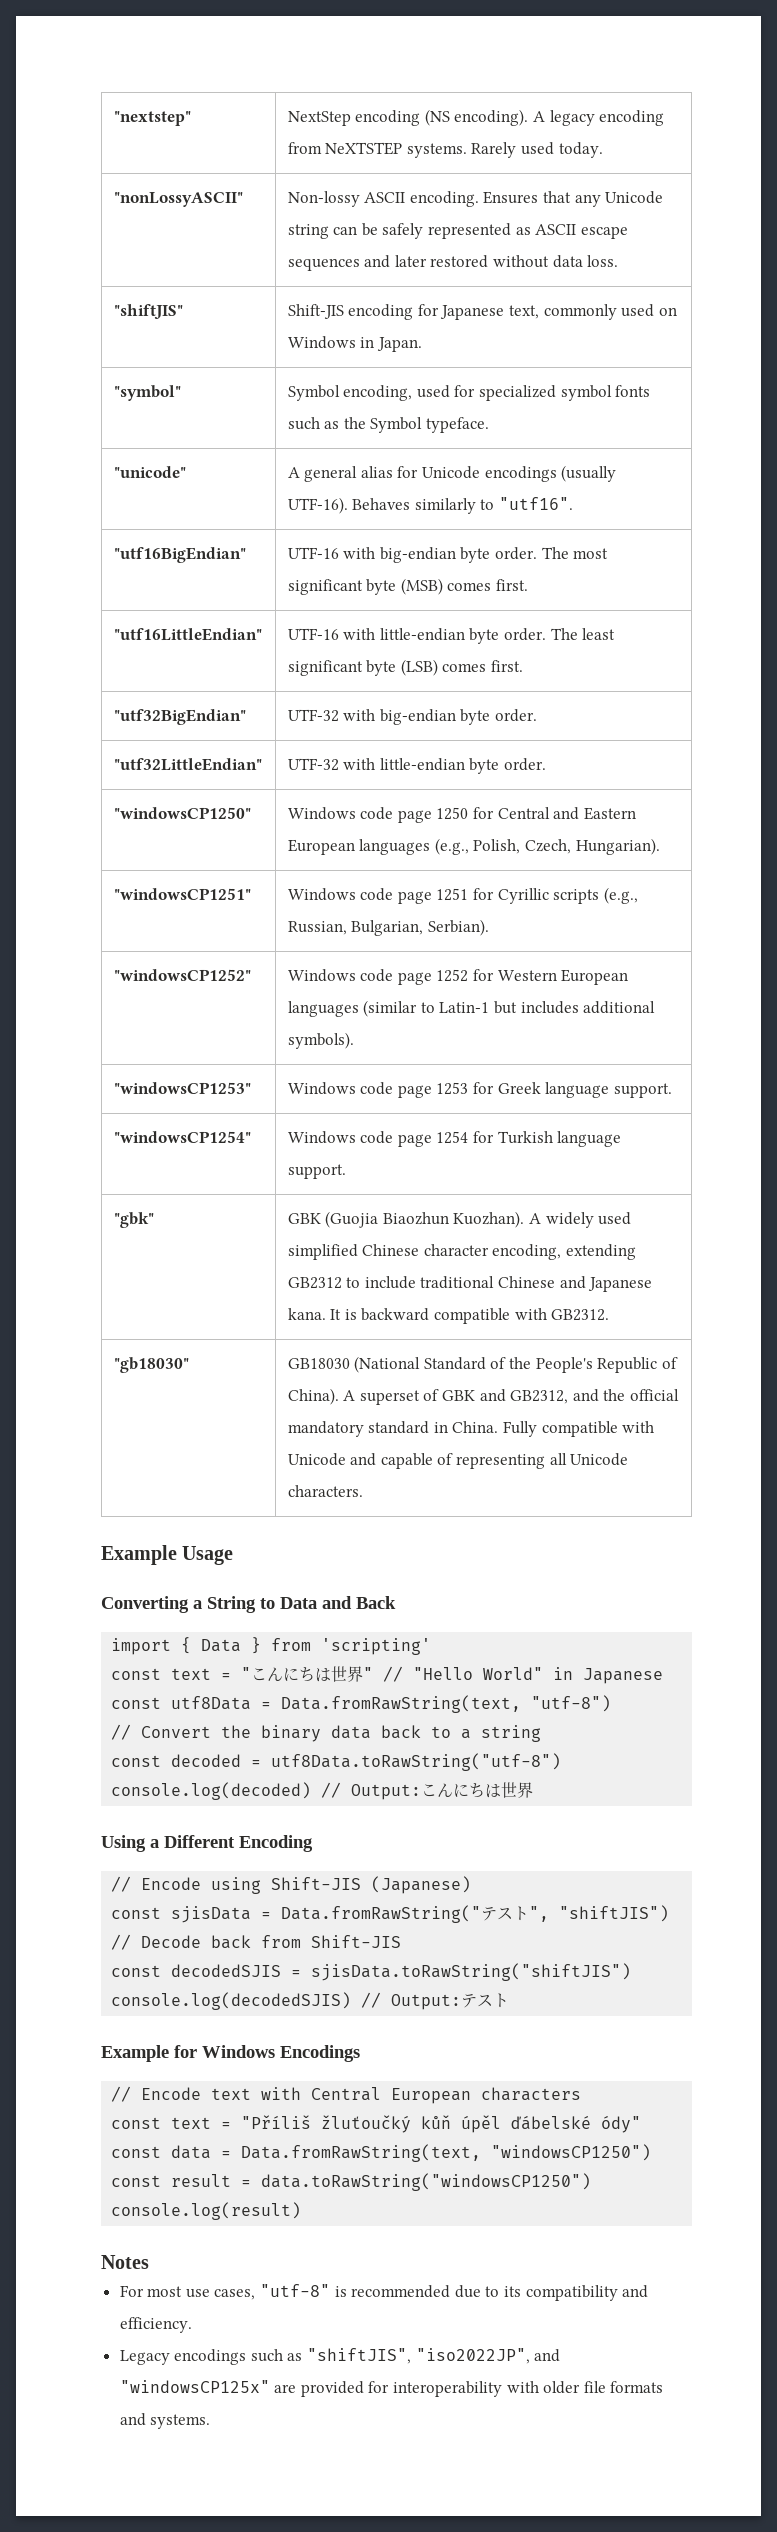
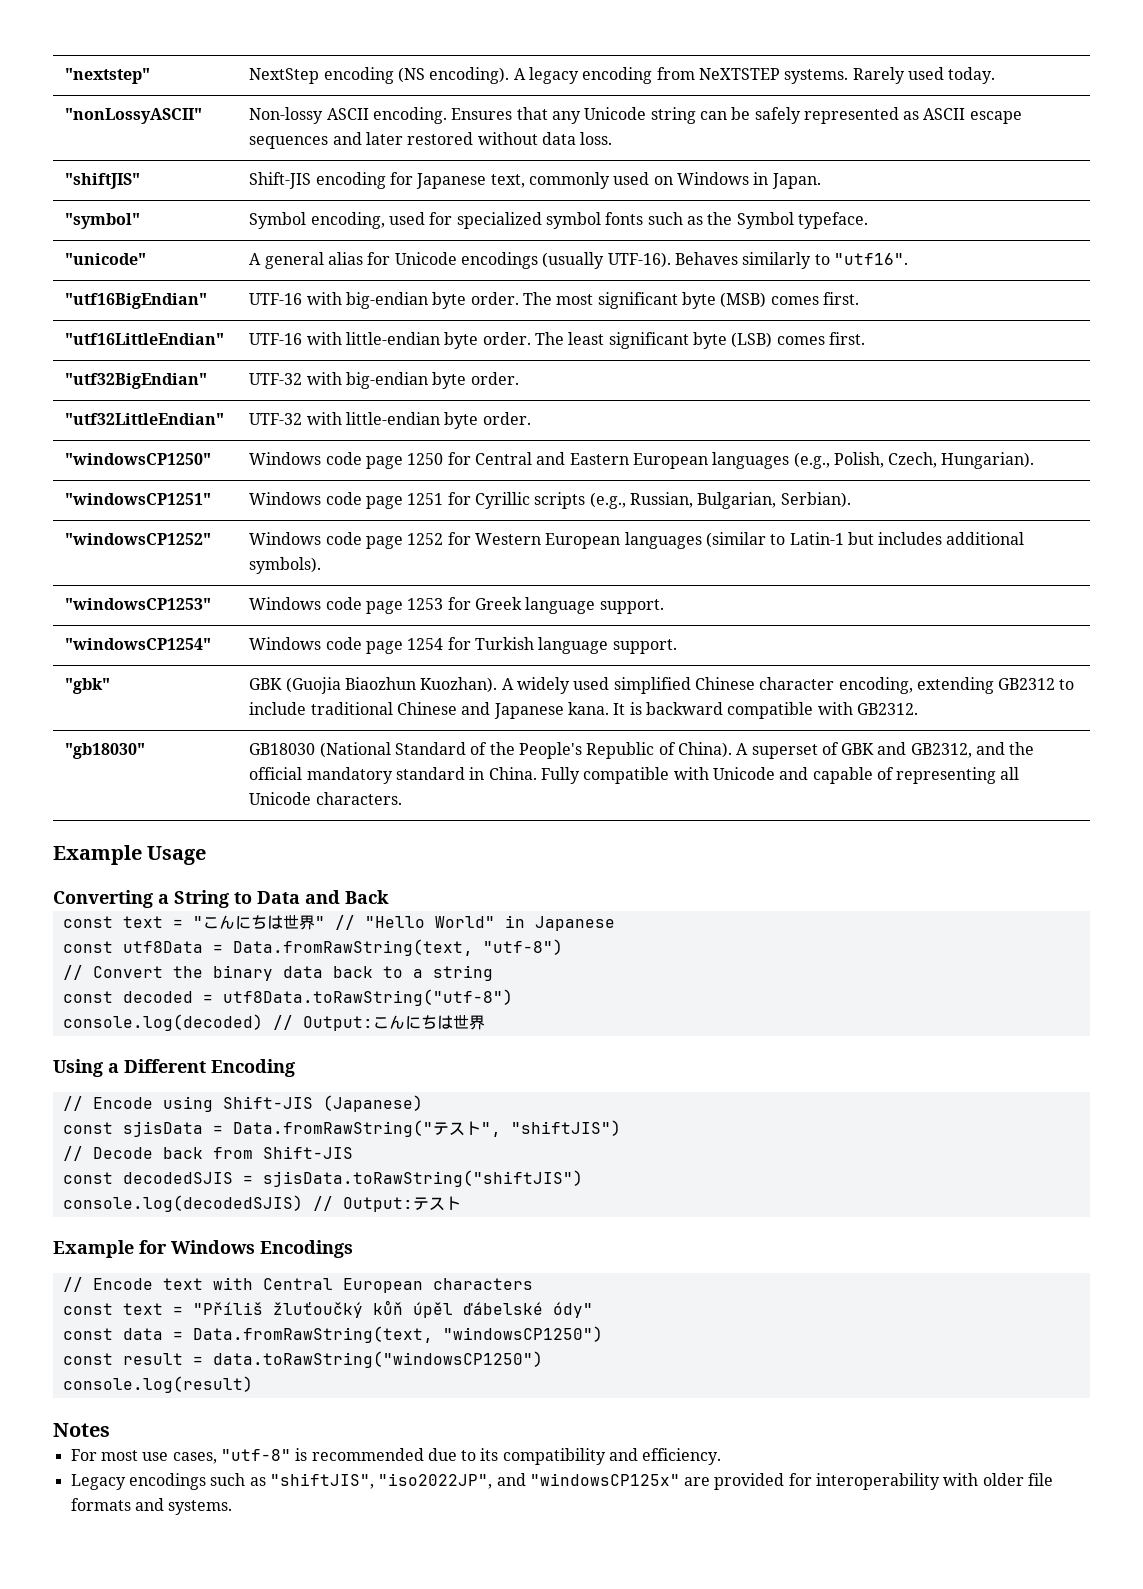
[111,1637,432,1655] // import { Data } from 'scripting' -> (389, 897) none

